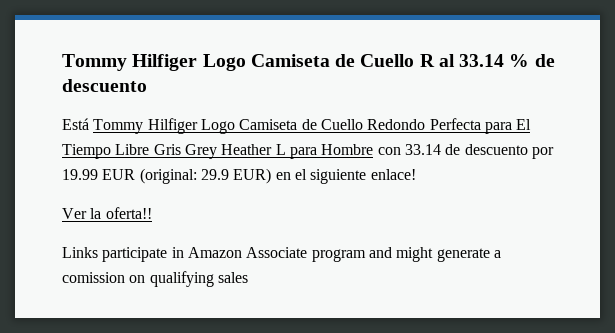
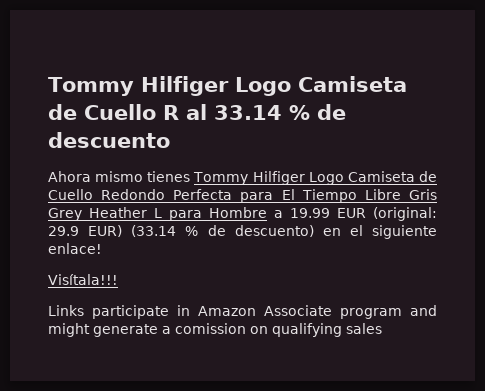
[62,118,89,130] Está -> [48,171,191,182] Ahora mismo tienes
[377,144,554,159] con 33.14 de descuento por -> [274,210,283,218] a
(272, 176) none -> [131,225,314,237] (33.14 % de descuento)
[62,207,152,219] Ver la oferta!! -> [48,274,118,285] Visítala!!!

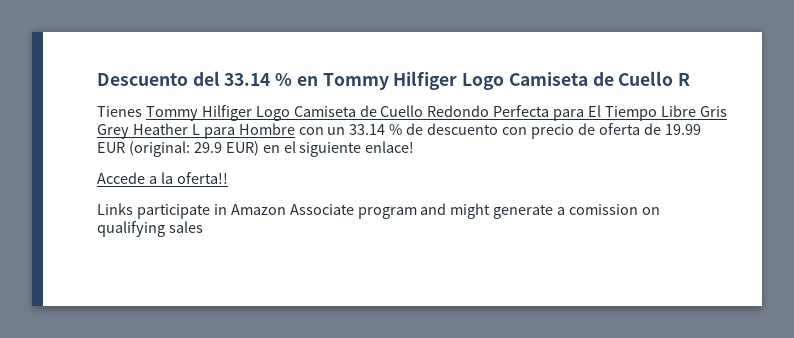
(48, 86) none -> [97,71,318,86] Descuento del 33.14 % en
[186,104,346,120] [48,132,170,148] [48,171,191,182] al 33.14 % de descuento // Ahora mismo tienes -> [97,106,142,117] // Tienes
[274,210,283,218] a -> [298,123,661,139] con un 33.14 % de descuento con precio de oferta de
[131,225,314,237] (33.14 % de descuento) -> (259, 148) none
[48,274,118,285] Visítala!!! -> [97,172,228,184] Accede a la oferta!!

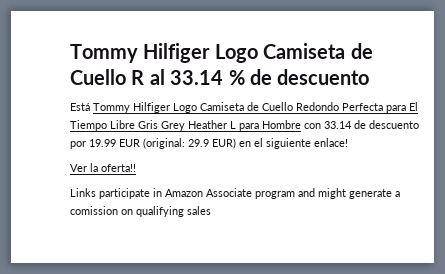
[97,71,318,86] Descuento del 33.14 % en -> (70, 53) none
[97,106,142,117] // Tienes -> [149,69,370,85] [70,103,90,111] al 33.14 % de descuento // Está
[327,123,661,139] un 33.14 % de descuento con precio de oferta de -> [324,120,419,129] [70,141,86,149] 33.14 de descuento por
[97,172,157,184] Accede a -> [70,164,87,172] Ver

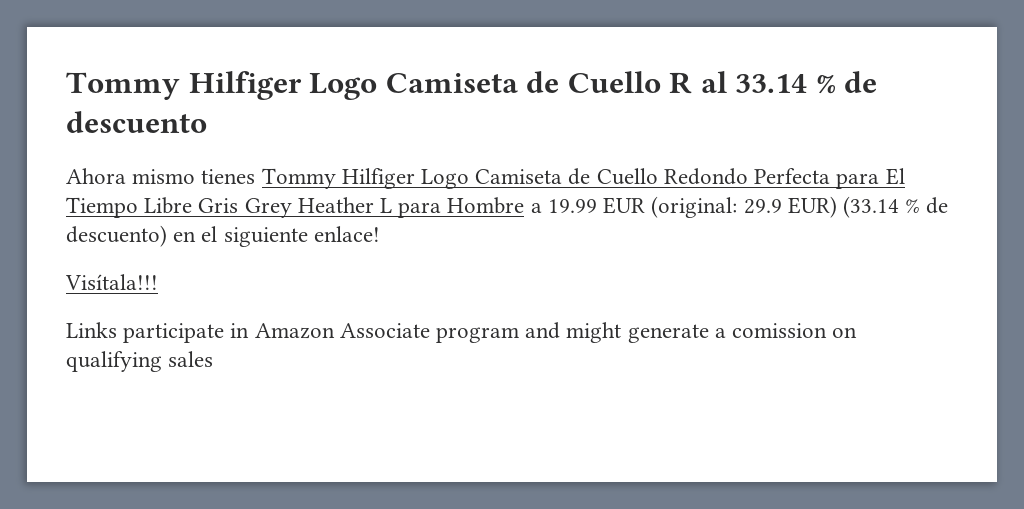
[70,103,90,111] Está -> [66,168,256,184] Ahora mismo tienes
[304,120,419,129] [70,141,86,149] con 33.14 de descuento por -> [530,203,542,213] a
(236, 143) none -> [842,196,949,218] [66,225,167,247] (33.14 % de descuento)
[70,163,136,172] Ver la oferta!! -> [65,274,158,290] Visítala!!!

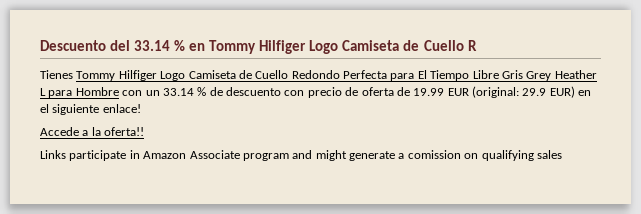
(66, 86) none -> [40,40,206,51] Descuento del 33.14 % en
[700,71,878,94] [66,111,207,133] [66,168,256,184] al 33.14 % de descuento // Ahora mismo tienes -> [40,70,73,79] // Tienes
[530,203,542,213] a -> [122,87,410,98] con un 33.14 % de descuento con precio de oferta de
[842,196,949,218] [66,225,167,247] (33.14 % de descuento) -> (575, 92) none
[65,274,158,290] Visítala!!! -> [40,127,145,136] Accede a la oferta!!

